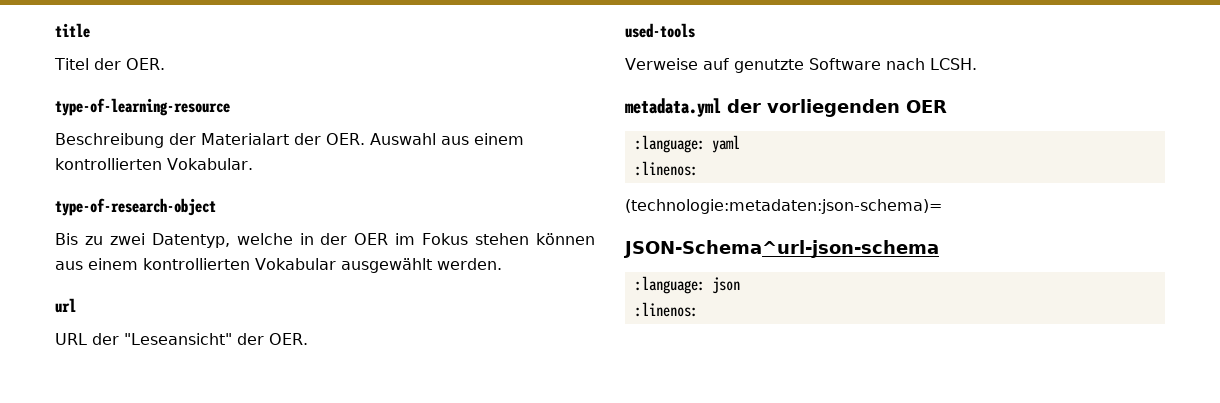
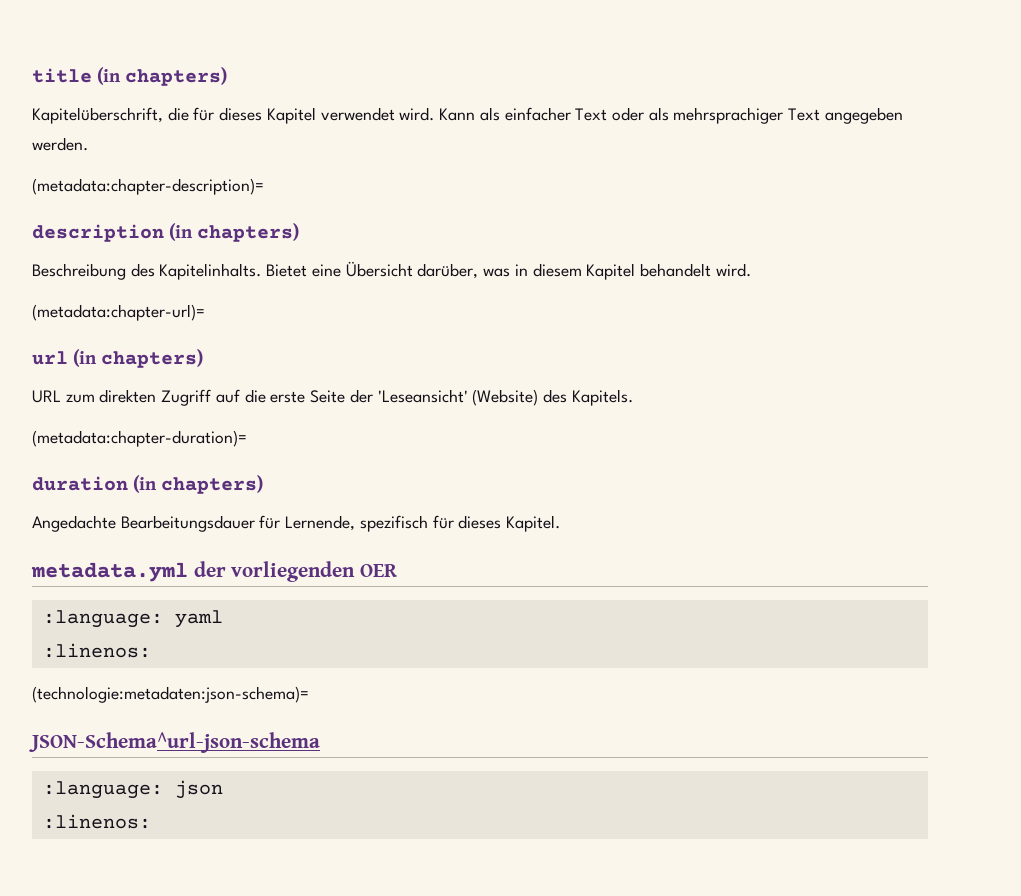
[54,58,165,70] [55,98,230,116] [55,133,524,148] [55,158,253,170] [55,198,216,216] [55,233,596,248] [55,258,502,273] // Titel der OER. // type-of-learning-resource // Beschreibung der Materialart der OER. Auswahl aus einem kontrollierten Vokabular. // type-of-research-object // Bis zu zwei Datentyp, welche in der OER im Fokus stehen können aus einem kontrollierten Vokabular ausgewählt werden. -> [97,67,227,86] [32,107,903,124] [32,137,88,151] [32,178,264,195] [32,223,299,242] [32,261,751,280] [32,304,205,321] (in chapters) // Kapitelüberschrift, die für dieses Kapitel verwendet wird. Kann als einfacher Text oder als mehrsprachiger Text angegeben werden. // (metadata:chapter-description)= // description (in chapters) // Beschreibung des Kapitelinhalts. Bietet eine Übersicht darüber, was in diesem Kapitel behandelt wird. // (metadata:chapter-url)=
(76, 305) none -> [73,349,203,368] (in chapters)
[92,333,308,345] [625,23,695,38] [625,58,977,73] der "Leseansicht" der OER. // used-tools // Verweise auf genutzte Software nach LCSH. -> [65,389,633,406] [32,430,247,447] [32,475,263,494] [32,515,561,532] zum direkten Zugriff auf die erste Seite der 'Leseansicht' (Website) des Kapitels. // (metadata:chapter-duration)= // duration (in chapters) // Angedachte Bearbeitungsdauer für Lernende, spezifisch für dieses Kapitel.

